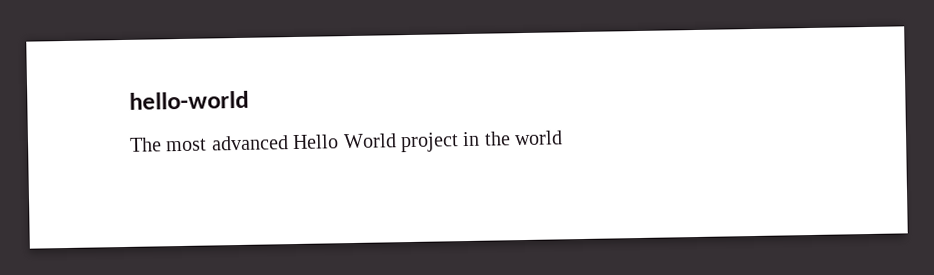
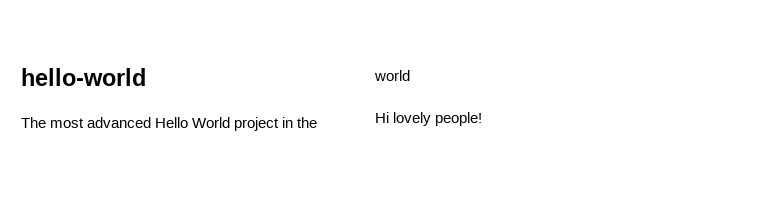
(564, 138) none -> [375,112,483,126] // Hi lovely people!

